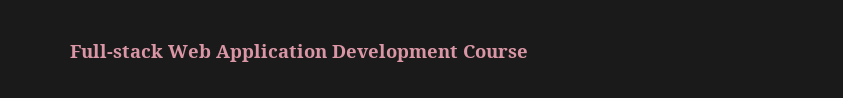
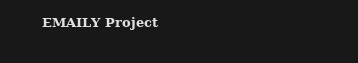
[70,44,528,62] Full-stack Web Application Development Course -> [42,17,158,30] EMAILY Project

